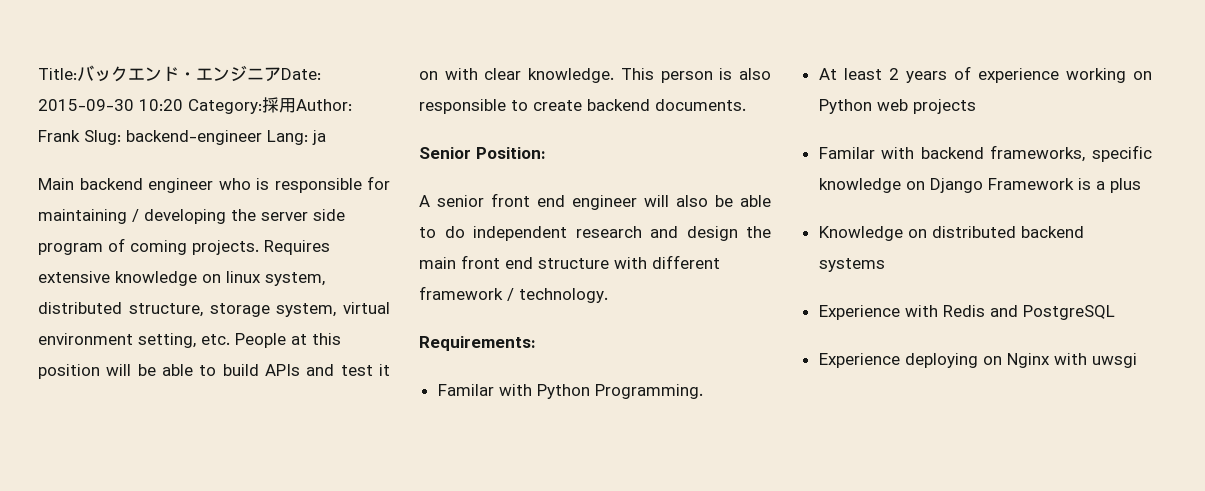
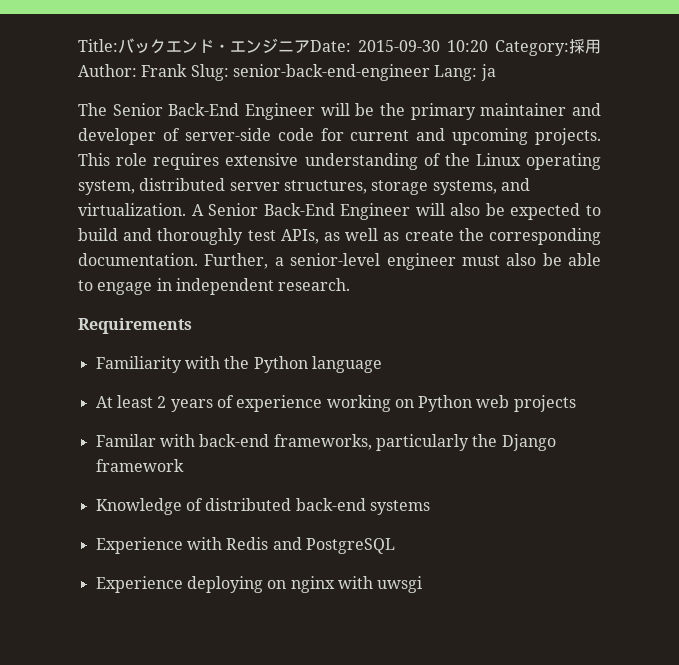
[126,130,262,145] backend-engineer -> [232,64,430,81] senior-back-end-engineer
[38,176,390,193] [38,209,345,224] [38,238,330,255] [38,271,325,286] [38,302,390,317] [38,333,341,348] [38,364,390,379] [419,68,771,83] [419,99,746,114] [419,147,546,159] [419,193,771,210] [419,226,771,241] [419,255,720,269] [419,286,608,303] [419,336,536,351] [437,384,703,399] Main backend engineer who is responsible for maintaining / developing the server side program of coming projects. Requires extensive knowledge on linux system, distributed structure, storage system, virtual environment setting, etc. People at this position will be able to build APIs and test it on with clear knowledge. This person is also responsible to create backend documents. // Senior Position: // A senior front end engineer will also be able to do independent research and design the main front end structure with different framework / technology. // Requirements: // Familar with Python Programming. -> [78,103,601,120] [78,128,601,145] [78,153,601,170] [78,178,530,195] [78,203,601,220] [78,228,601,245] [78,253,601,270] [78,278,351,295] [78,318,192,334] [95,356,382,373] The Senior Back-End Engineer will be the primary maintainer and developer of server-side code for current and upcoming projects. This role requires extensive understanding of the Linux operating system, distributed server structures, storage systems, and virtualization. A Senior Back-End Engineer will also be expected to build and thoroughly test APIs, as well as create the corresponding documentation. Further, a senior-level engineer must also be able to engage in independent research. // Requirements // Familiarity with the Python language
[920,145,1152,162] [818,178,1141,193] [818,226,1084,241] backend frameworks, specific knowledge on Django Framework is a plus // Knowledge on distributed backend -> [199,434,556,451] [95,459,184,472] [95,498,366,515] back-end frameworks, particularly the Django framework // Knowledge of distributed back-end
[1006,353,1050,368] Nginx -> [290,576,335,593] nginx

